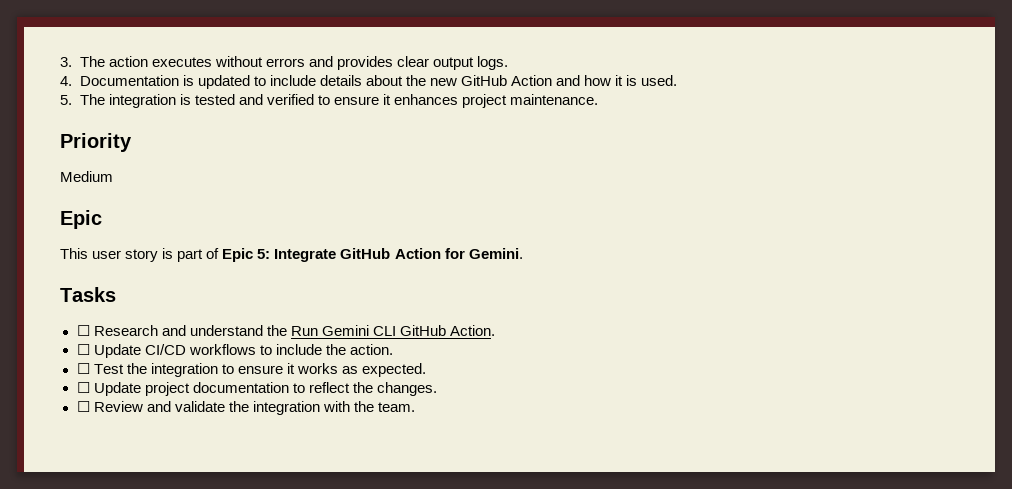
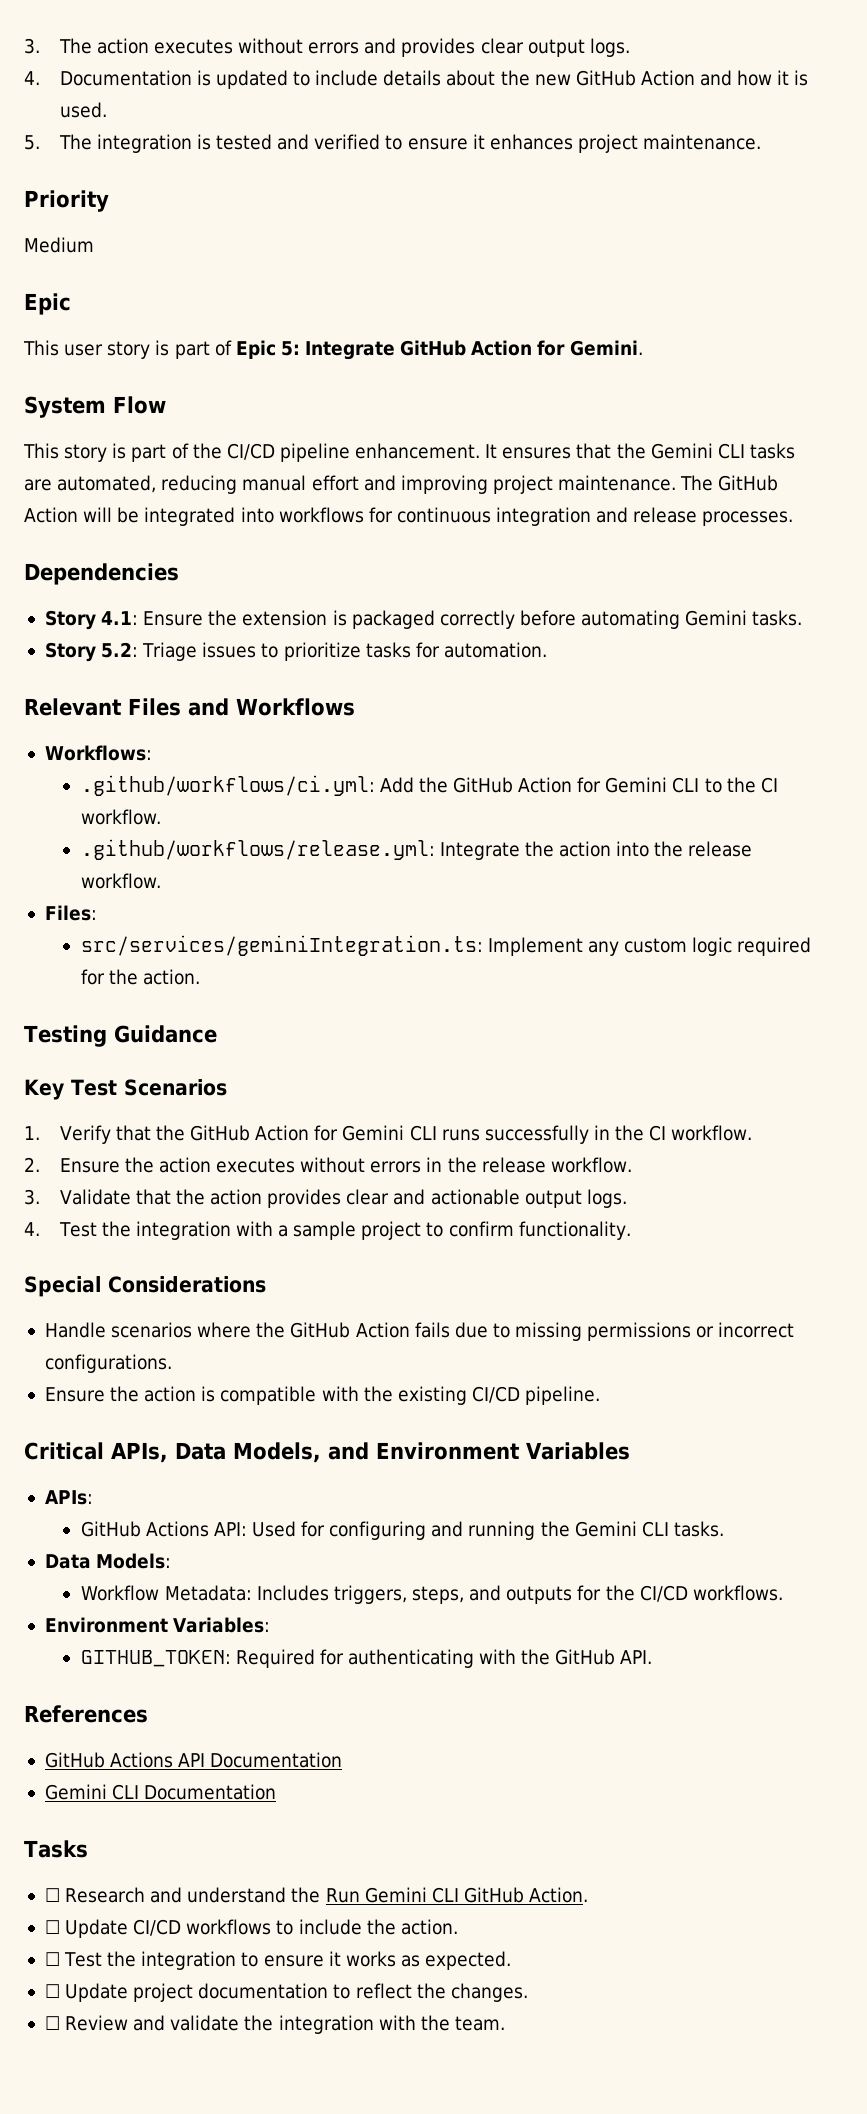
(523, 253) none -> [24,396,166,418] [23,443,795,462] [24,475,779,494] [24,507,794,526] [24,563,179,585] [44,610,803,630] [44,642,547,662] [24,698,355,716] [44,745,152,761] [80,775,778,796] [80,809,162,825] [80,839,753,860] [80,873,162,889] [44,905,97,921] [80,935,812,956] [80,969,200,985] [24,1025,217,1047] [24,1079,227,1100] [24,1125,753,1144] [24,1157,632,1173] [24,1189,627,1208] [24,1221,631,1240] [24,1276,266,1297] [44,1322,795,1341] [44,1354,172,1373] [44,1386,601,1405] [24,1442,630,1463] [44,1490,93,1505] [80,1521,724,1540] [44,1553,172,1569] [80,1585,783,1604] [44,1617,271,1633] [80,1649,653,1668] [24,1705,148,1723] [44,1752,343,1768] [44,1784,277,1800] // System Flow // This story is part of the CI/CD pipeline enhancement. It ensures that the Gemini CLI tasks are automated, reducing manual effort and improving project maintenance. The GitHub Action will be integrated into workflows for continuous integration and release processes. // Dependencies // Story 4.1: Ensure the extension is packaged correctly before automating Gemini tasks. // Story 5.2: Triage issues to prioritize tasks for automation. // Relevant Files and Workflows // Workflows: // .github/workflows/ci.yml: Add the GitHub Action for Gemini CLI to the CI workflow. // .github/workflows/release.yml: Integrate the action into the release workflow. // Files: // src/services/geminiIntegration.ts: Implement any custom logic required for the action. // Testing Guidance // Key Test Scenarios // 1. Verify that the GitHub Action for Gemini CLI runs successfully in the CI workflow. // 2. Ensure the action executes without errors in the release workflow. // 3. Validate that the action provides clear and actionable output logs. // 4. Test the integration with a sample project to confirm functionality. // Special Considerations // Handle scenarios where the GitHub Action fails due to missing permissions or incorrect configurations. // Ensure the action is compatible with the existing CI/CD pipeline. // Critical APIs, Data Models, and Environment Variables // APIs: // GitHub Actions API: Used for configuring and running the Gemini CLI tasks. // Data Models: // Workflow Metadata: Includes triggers, steps, and outputs for the CI/CD workflows. // Environment Variables: // GITHUB_TOKEN: Required for authenticating with the GitHub API. // References // GitHub Actions API Documentation // Gemini CLI Documentation

